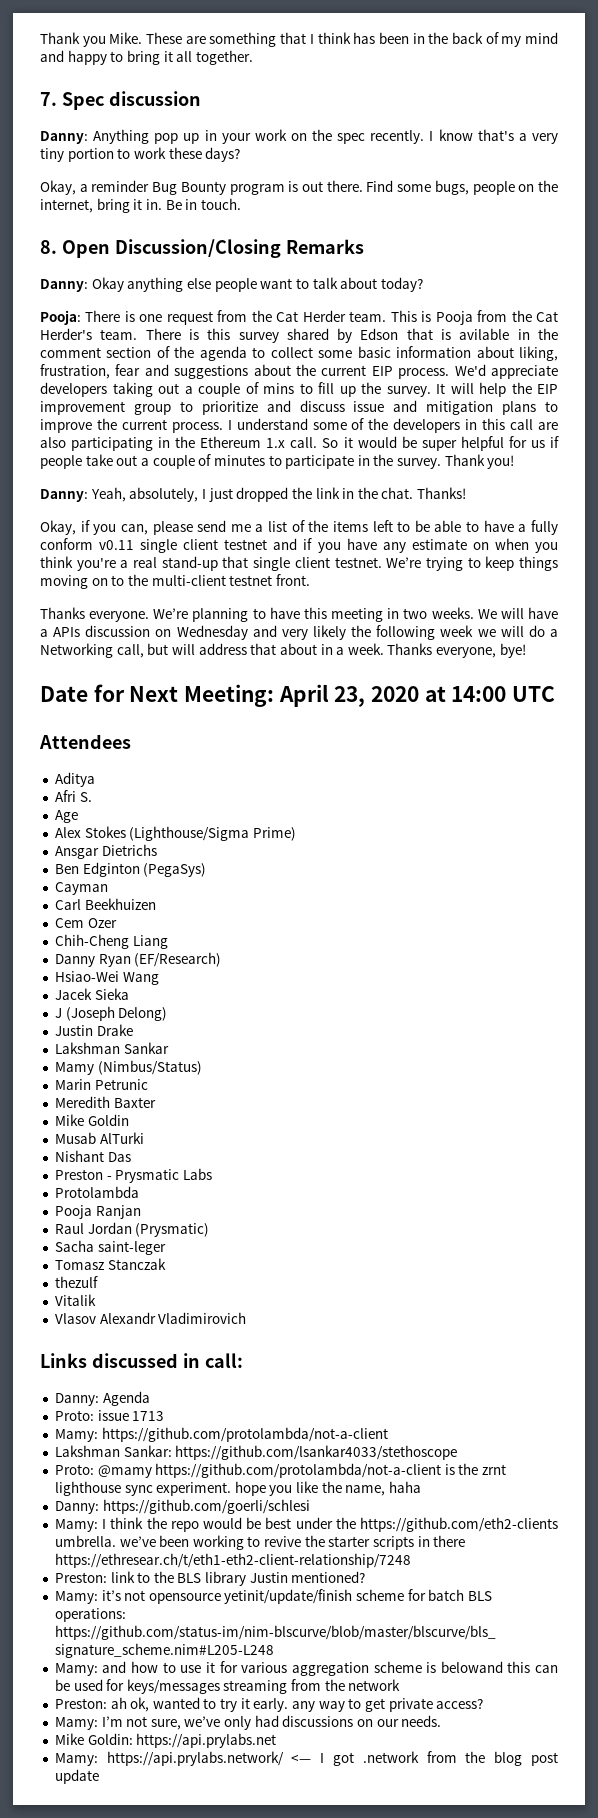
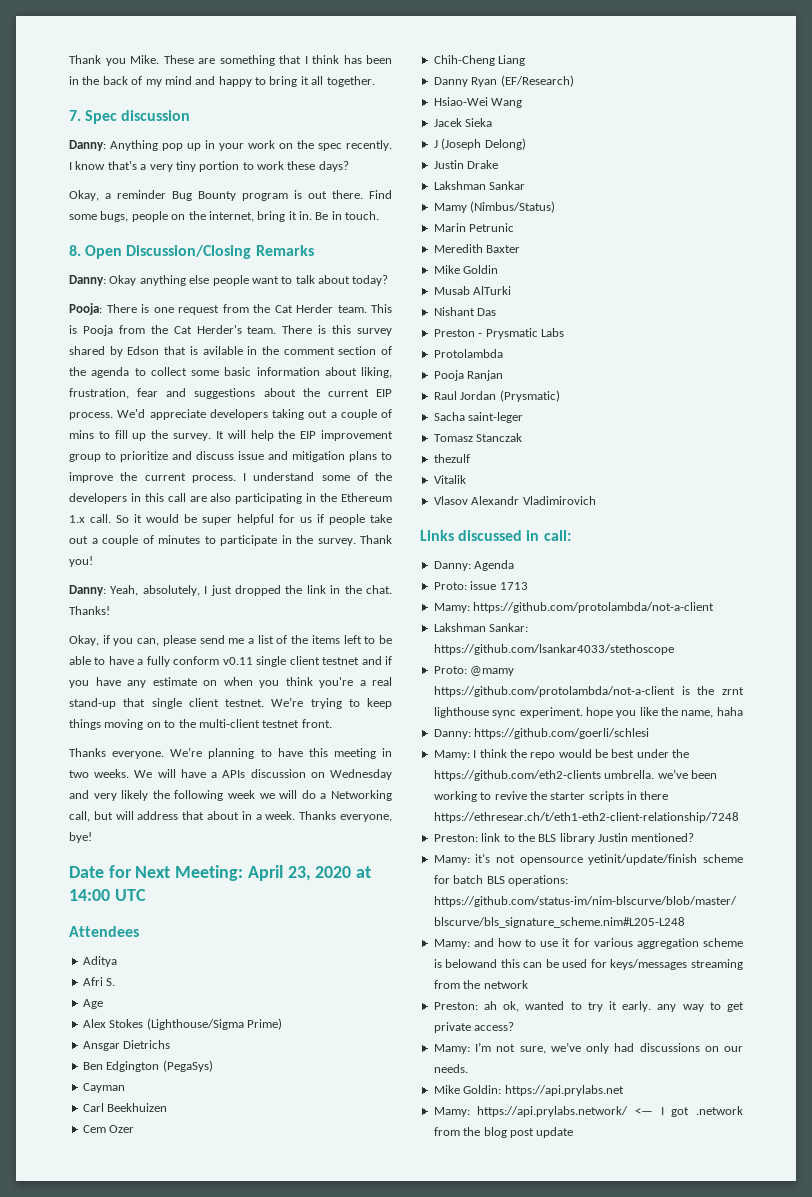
[82,862,140,877] Edginton -> [106,1061,160,1072] Edgington

